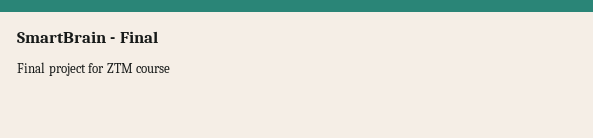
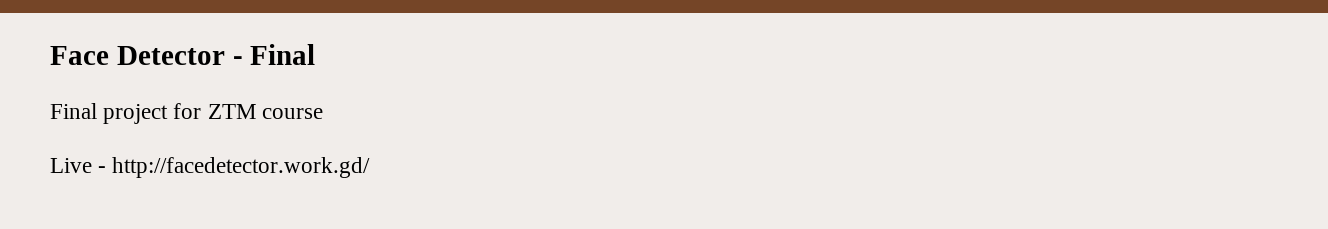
[17,31,106,43] SmartBrain -> [50,46,225,65] Face Detector
(171, 69) none -> [50,157,371,178] // Live - http://facedetector.work.gd/

